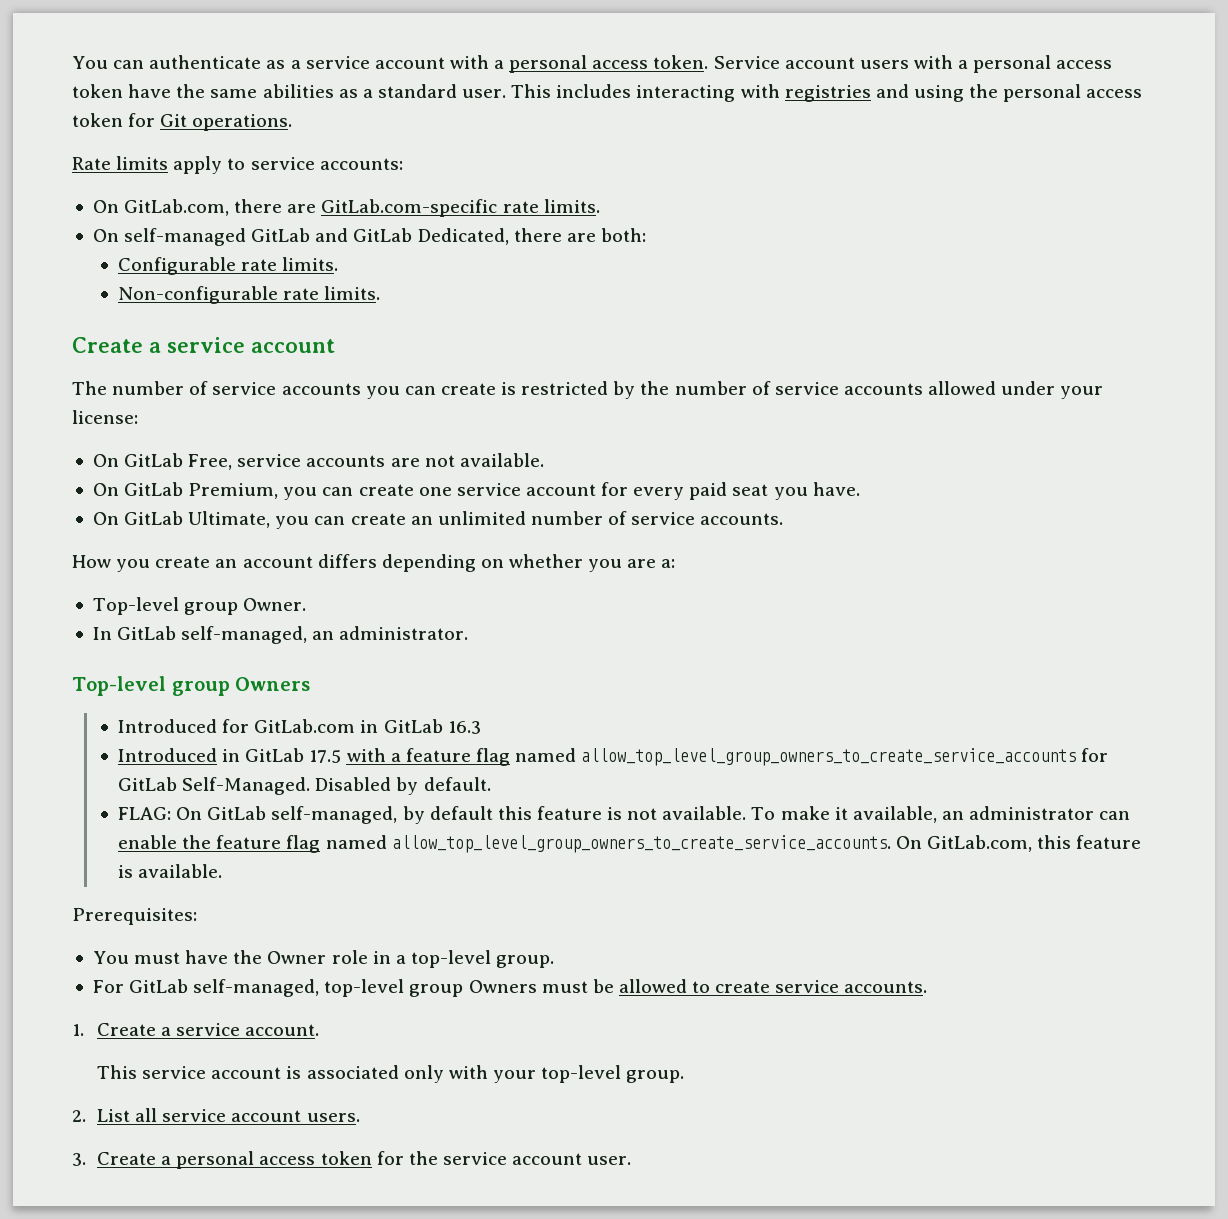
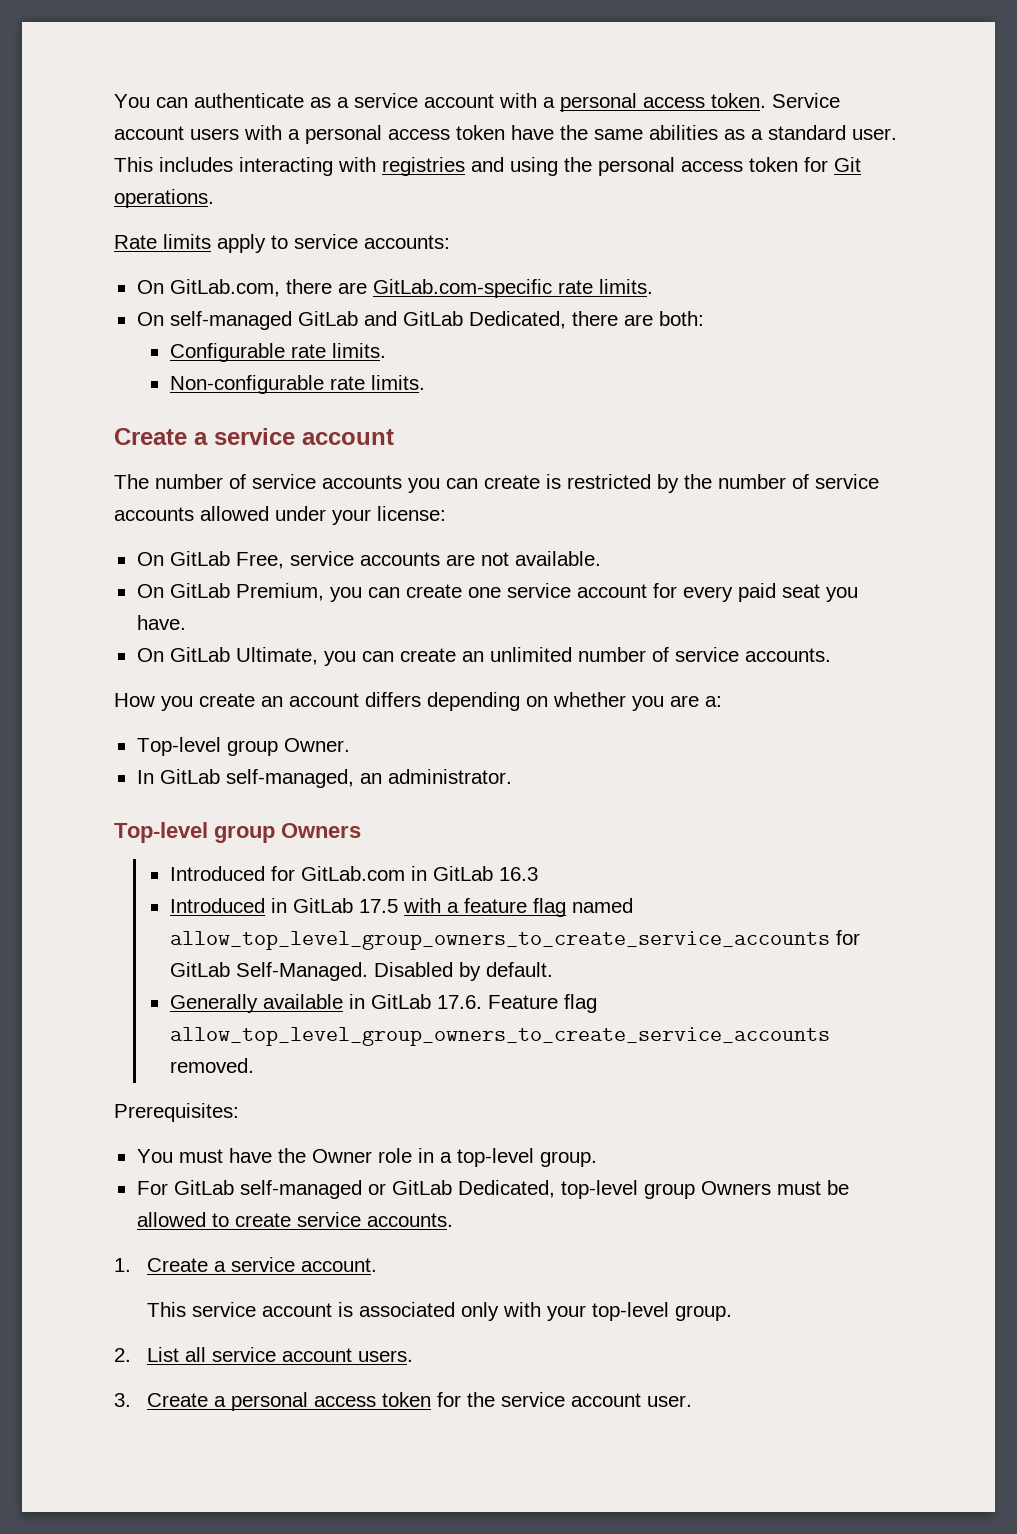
[117,806,1131,824] [117,835,1142,853] [117,864,223,878] FLAG: On GitLab self-managed, by default this feature is not available. To make it available, an administrator can enable the feature flag named allow_top_level_group_owners_to_create_service_accounts. On GitLab.com, this feature is available. -> [169,994,597,1013] [169,1027,830,1046] [169,1058,254,1073] Generally available in GitLab 17.6. Feature flag allow_top_level_group_owners_to_create_service_accounts removed.
[193,979,320,997] self-managed, -> [239,1180,555,1199] self-managed or GitLab Dedicated,

